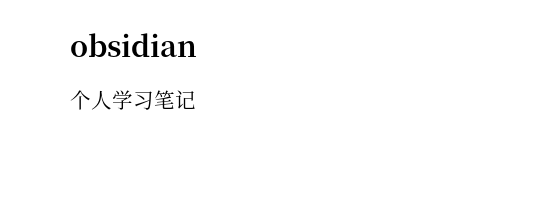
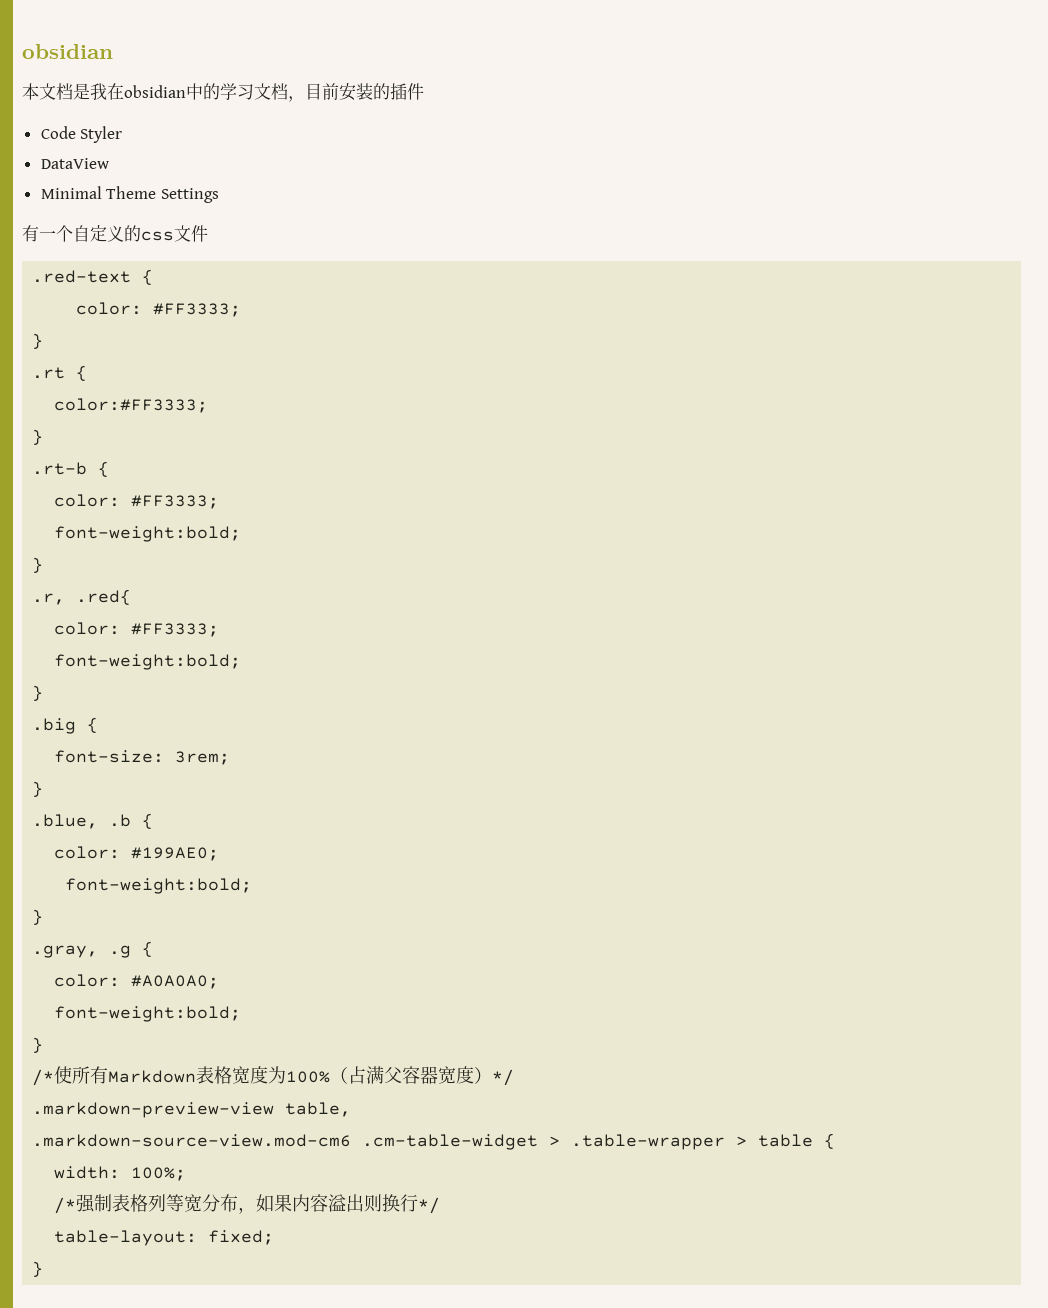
[70,90,196,110] 个人学习笔记 -> [22,83,424,102] [40,126,123,143] [40,158,109,169] [40,186,219,203] [22,225,208,242] [32,269,154,285] [76,302,242,317] [32,333,44,349] [32,365,88,381] [54,398,209,413] [32,429,44,445] [32,461,110,477] [54,494,220,509] [54,526,242,542] [32,557,44,573] [32,589,132,605] [54,622,220,637] [54,654,242,670] [32,685,44,701] [32,717,99,734] [54,750,231,765] [32,781,44,797] [32,813,154,829] [54,846,220,861] [65,878,253,894] [32,909,44,925] [32,941,154,958] [54,974,220,989] [54,1006,242,1022] [32,1037,44,1053] [32,1066,515,1086] [32,1102,352,1118] [32,1133,836,1150] [54,1166,187,1181] [54,1194,441,1214] [54,1230,275,1246] [32,1261,44,1277] 本文档是我在obsidian中的学习文档，目前安装的插件 // Code Styler // DataView // Minimal Theme Settings // 有一个自定义的css文件 // .red-text { // color: #FF3333; // } // .rt { // color:#FF3333; // } // .rt-b { // color: #FF3333; // font-weight:bold; // } // .r, .red{ // color: #FF3333; // font-weight:bold; // } // .big { // font-size: 3rem; // } // .blue, .b { // color: #199AE0; // font-weight:bold; // } // .gray, .g { // color: #A0A0A0; // font-weight:bold; // } // /*使所有Markdown表格宽度为100%（占满父容器宽度）*/ // .markdown-preview-view table, // .markdown-source-view.mod-cm6 .cm-table-widget > .table-wrapper > table { // width: 100%; // /*强制表格列等宽分布，如果内容溢出则换行*/ // table-layout: fixed; // }

